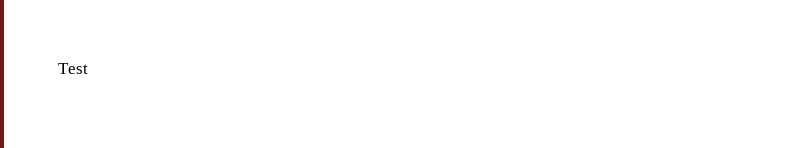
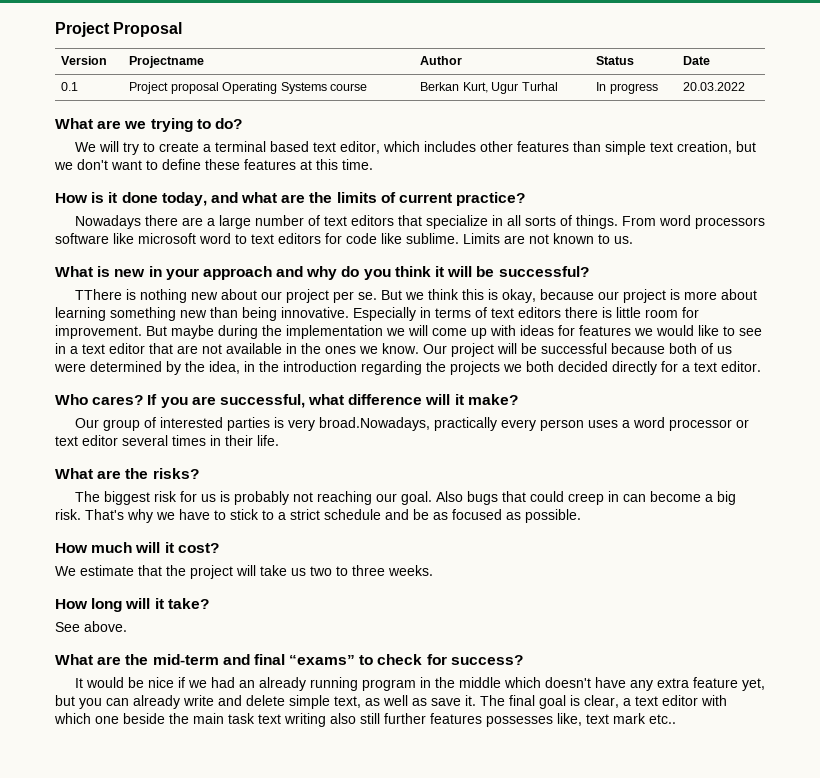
[58,63,88,74] Test -> [55,22,183,37] [61,56,108,65] [129,56,205,68] [420,56,463,65] [596,56,635,65] [683,56,711,65] [61,82,79,91] [129,82,367,94] [420,82,558,94] [596,82,658,94] [683,82,746,91] [55,118,242,132] [74,141,756,155] [54,159,373,170] [55,192,526,206] [74,215,765,229] [55,233,633,244] [55,266,589,280] [74,289,757,303] [55,307,699,321] [55,325,762,339] [55,343,732,357] [54,361,761,375] [55,394,518,408] [74,417,749,431] [55,435,279,446] [55,468,199,479] [74,491,736,505] [55,509,581,523] [55,542,219,553] [55,565,433,579] [55,598,209,612] [55,621,127,632] [55,654,523,665] [74,677,765,691] [55,695,727,709] [54,713,676,727] Project Proposal // Version | Projectname | Author | Status | Date // 0.1 | Project proposal Operating Systems course | Berkan Kurt, Ugur Turhal | In progress | 20.03.2022 // What are we trying to do? // We will try to create a terminal based text editor, which includes other features than simple text creation, but we don't want to define these features at this time. // How is it done today, and what are the limits of current practice? // Nowadays there are a large number of text editors that specialize in all sorts of things. From word processors software like microsoft word to text editors for code like sublime. Limits are not known to us. // What is new in your approach and why do you think it will be successful? // TThere is nothing new about our project per se. But we think this is okay, because our project is more about learning something new than being innovative. Especially in terms of text editors there is little room for improvement. But maybe during the implementation we will come up with ideas for features we would like to see in a text editor that are not available in the ones we know. Our project will be successful because both of us were determined by the idea, in the introduction regarding the projects we both decided directly for a text editor. // Who cares? If you are successful, what difference will it make? // Our group of interested parties is very broad.Nowadays, practically every person uses a word processor or text editor several times in their life. // What are the risks? // The biggest risk for us is probably not reaching our goal. Also bugs that could creep in can become a big risk. That's why we have to stick to a strict schedule and be as focused as possible. // How much will it cost? // We estimate that the project will take us two to three weeks. // How long will it take? // See above. // What are the mid-term and final “exams” to check for success? // It would be nice if we had an already running program in the middle which doesn't have any extra feature yet, but you can already write and delete simple text, as well as save it. The final goal is clear, a text editor with which one beside the main task text writing also still further features possesses like, text mark etc..

